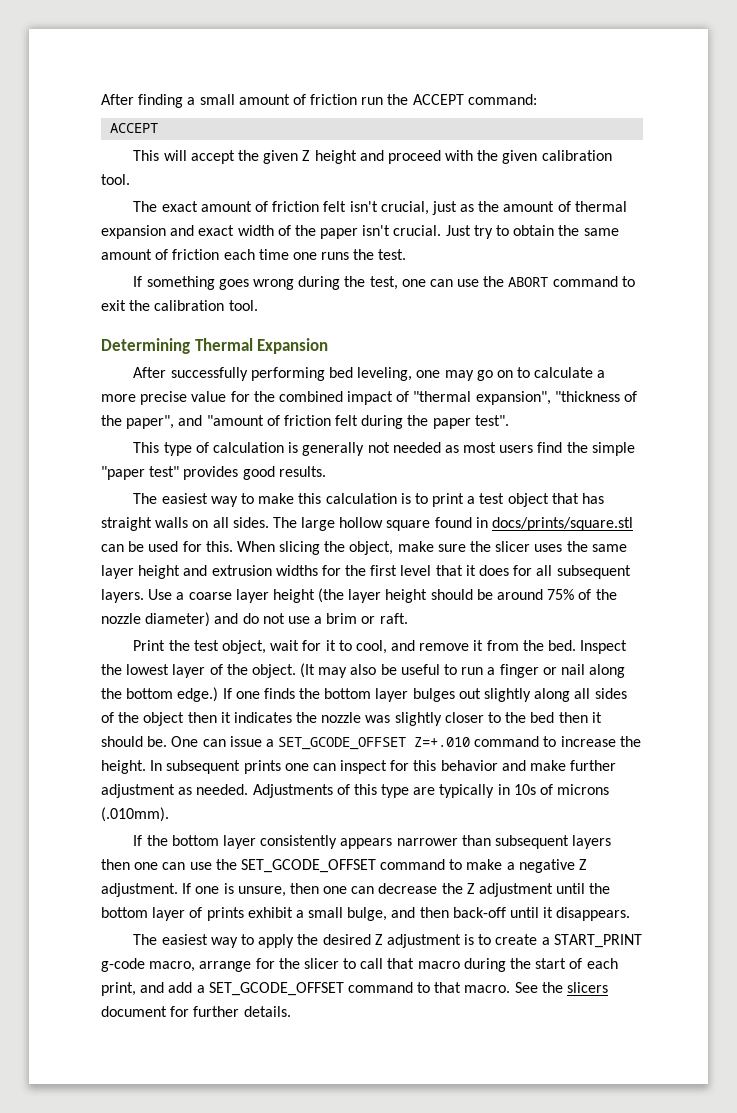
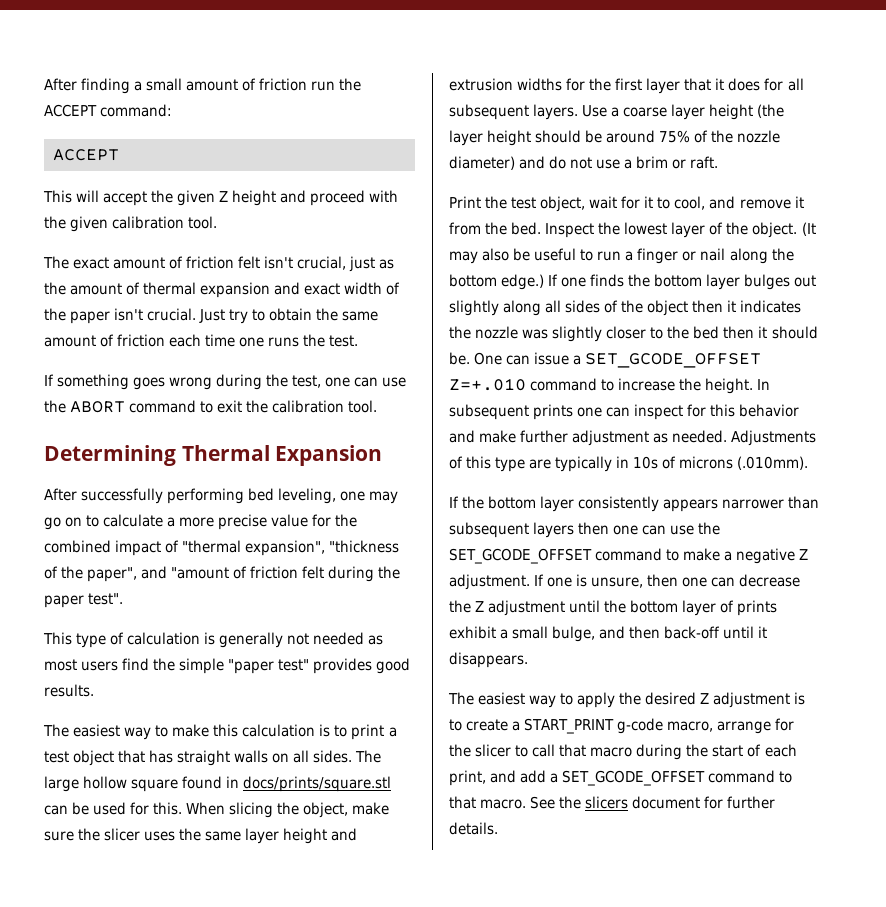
[400,565,432,576] level -> [646,78,681,94] layer

